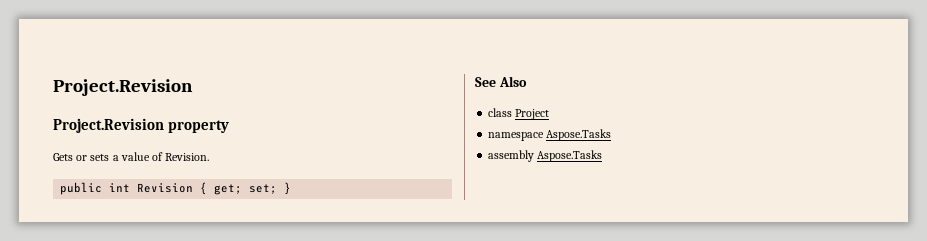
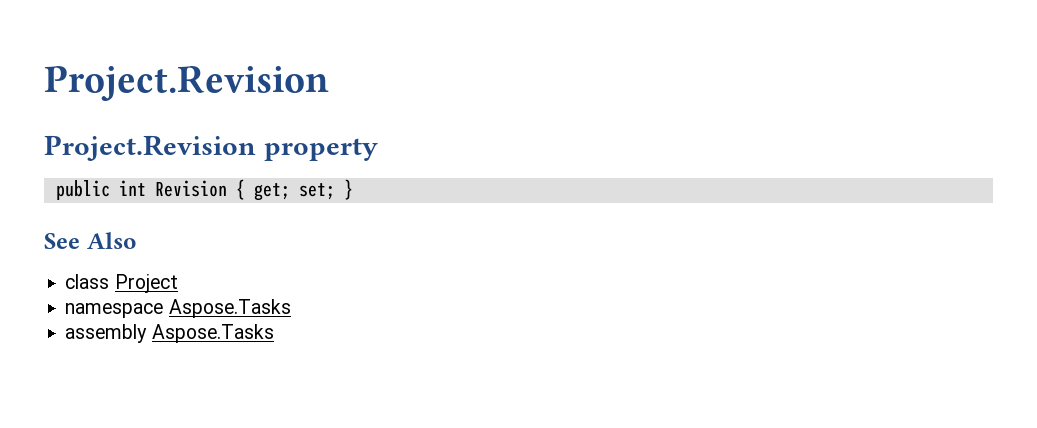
[53,152,210,161] // Gets or sets a value of Revision. -> (378, 149) none

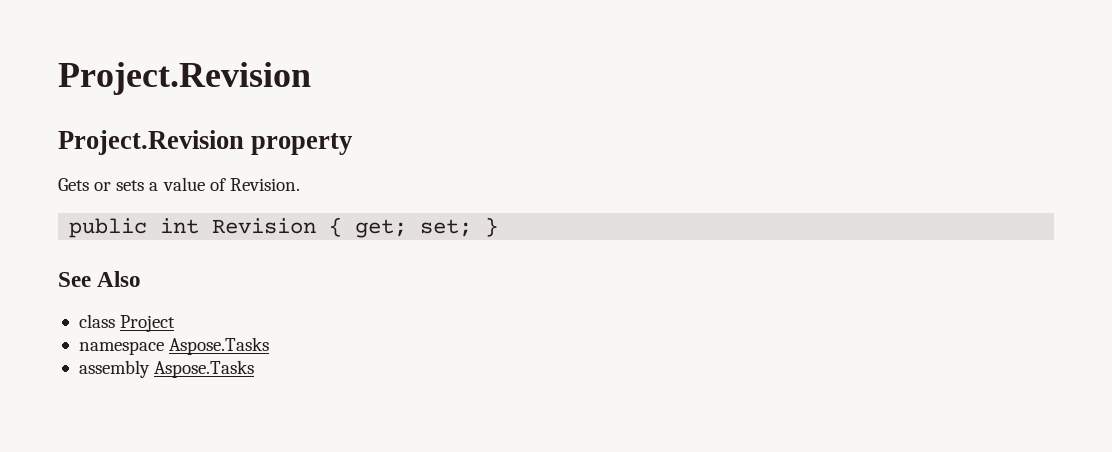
(378, 149) none -> [58,177,300,191] // Gets or sets a value of Revision.

